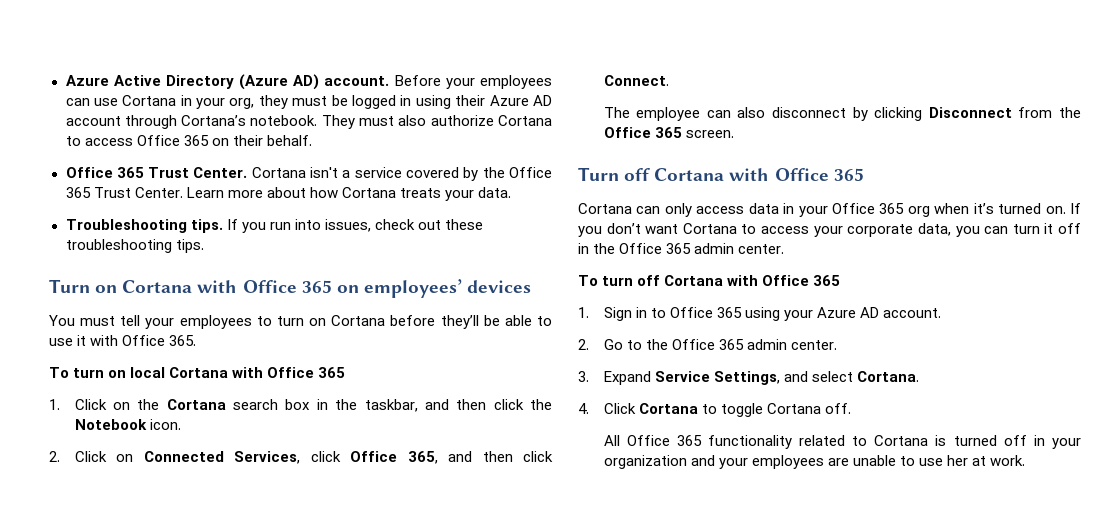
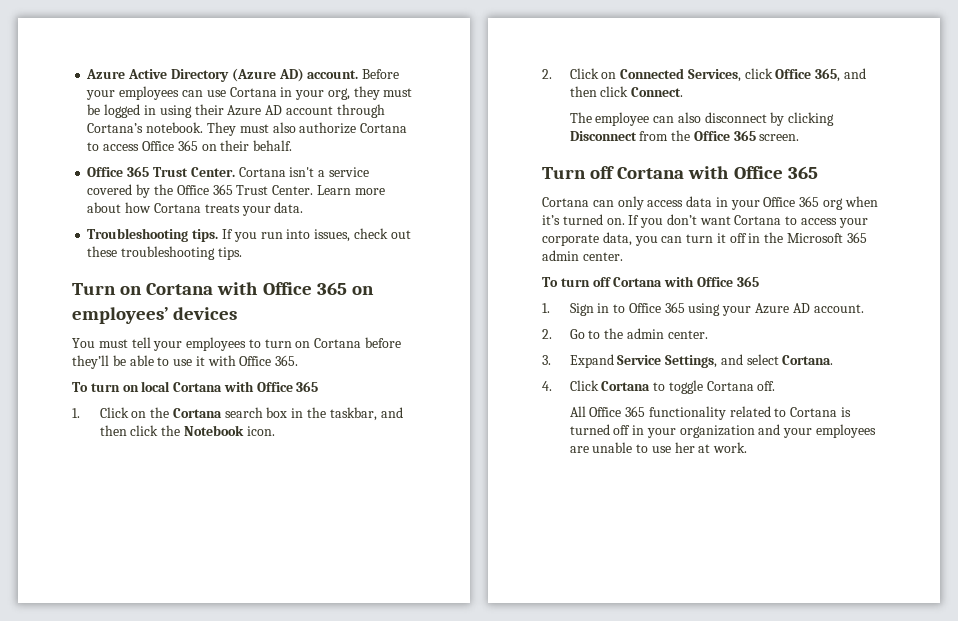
[619,243,663,254] Office -> [787,233,844,243] Microsoft
[671,339,744,350] Office 365 -> (624, 333) none

